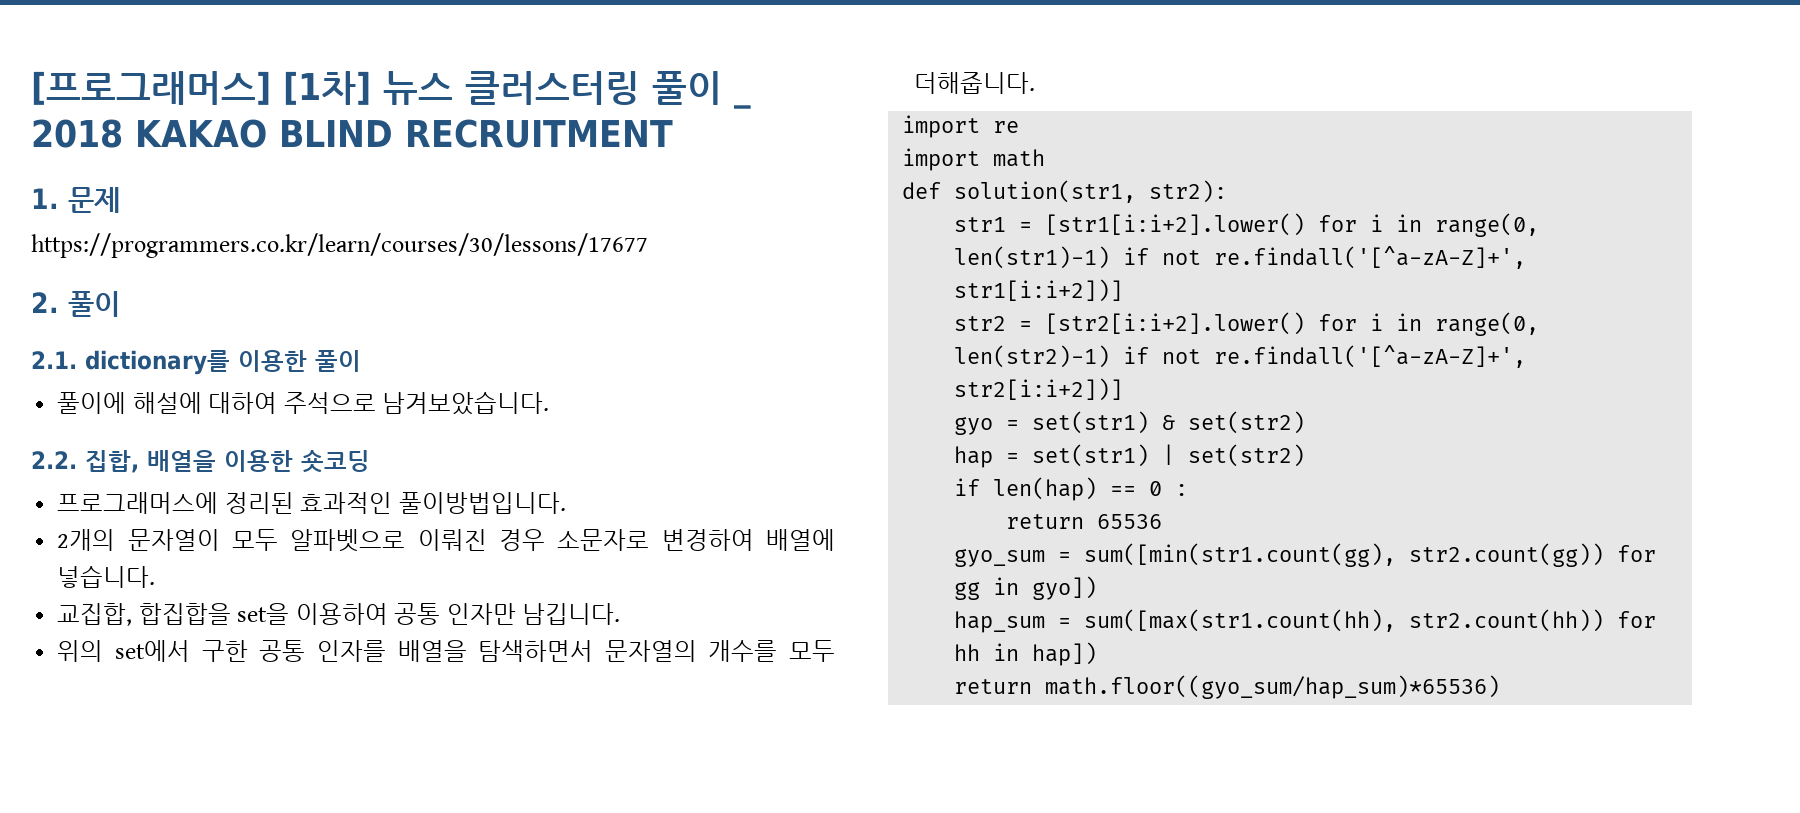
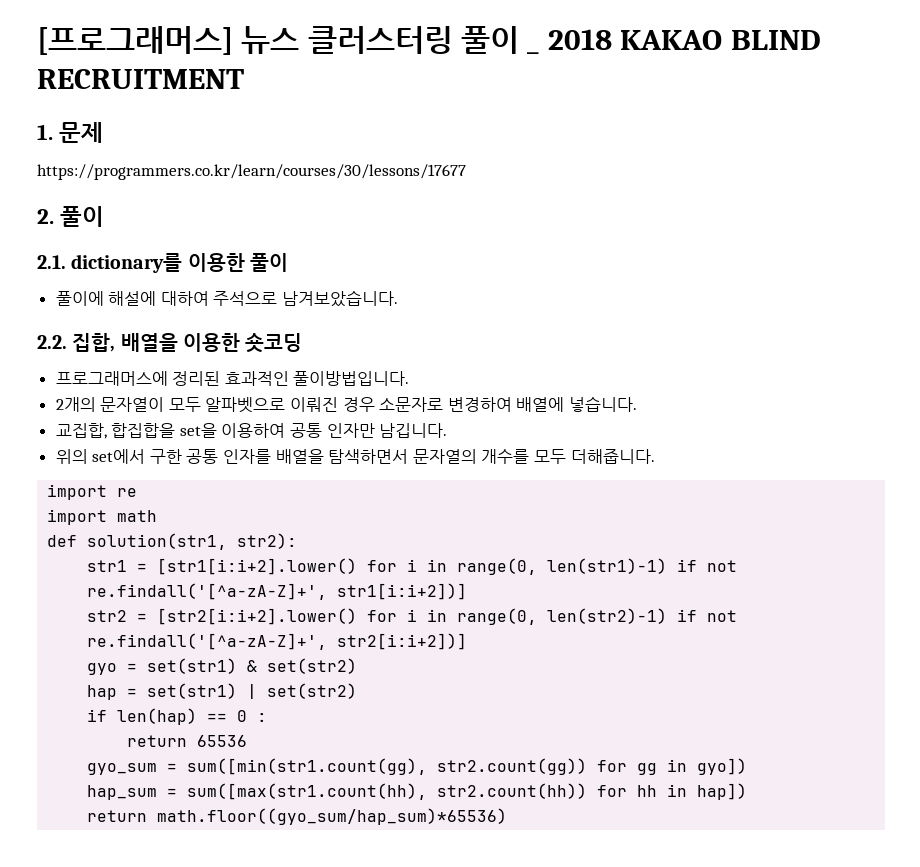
[283,71,371,105] [1차] -> (233, 40) none

